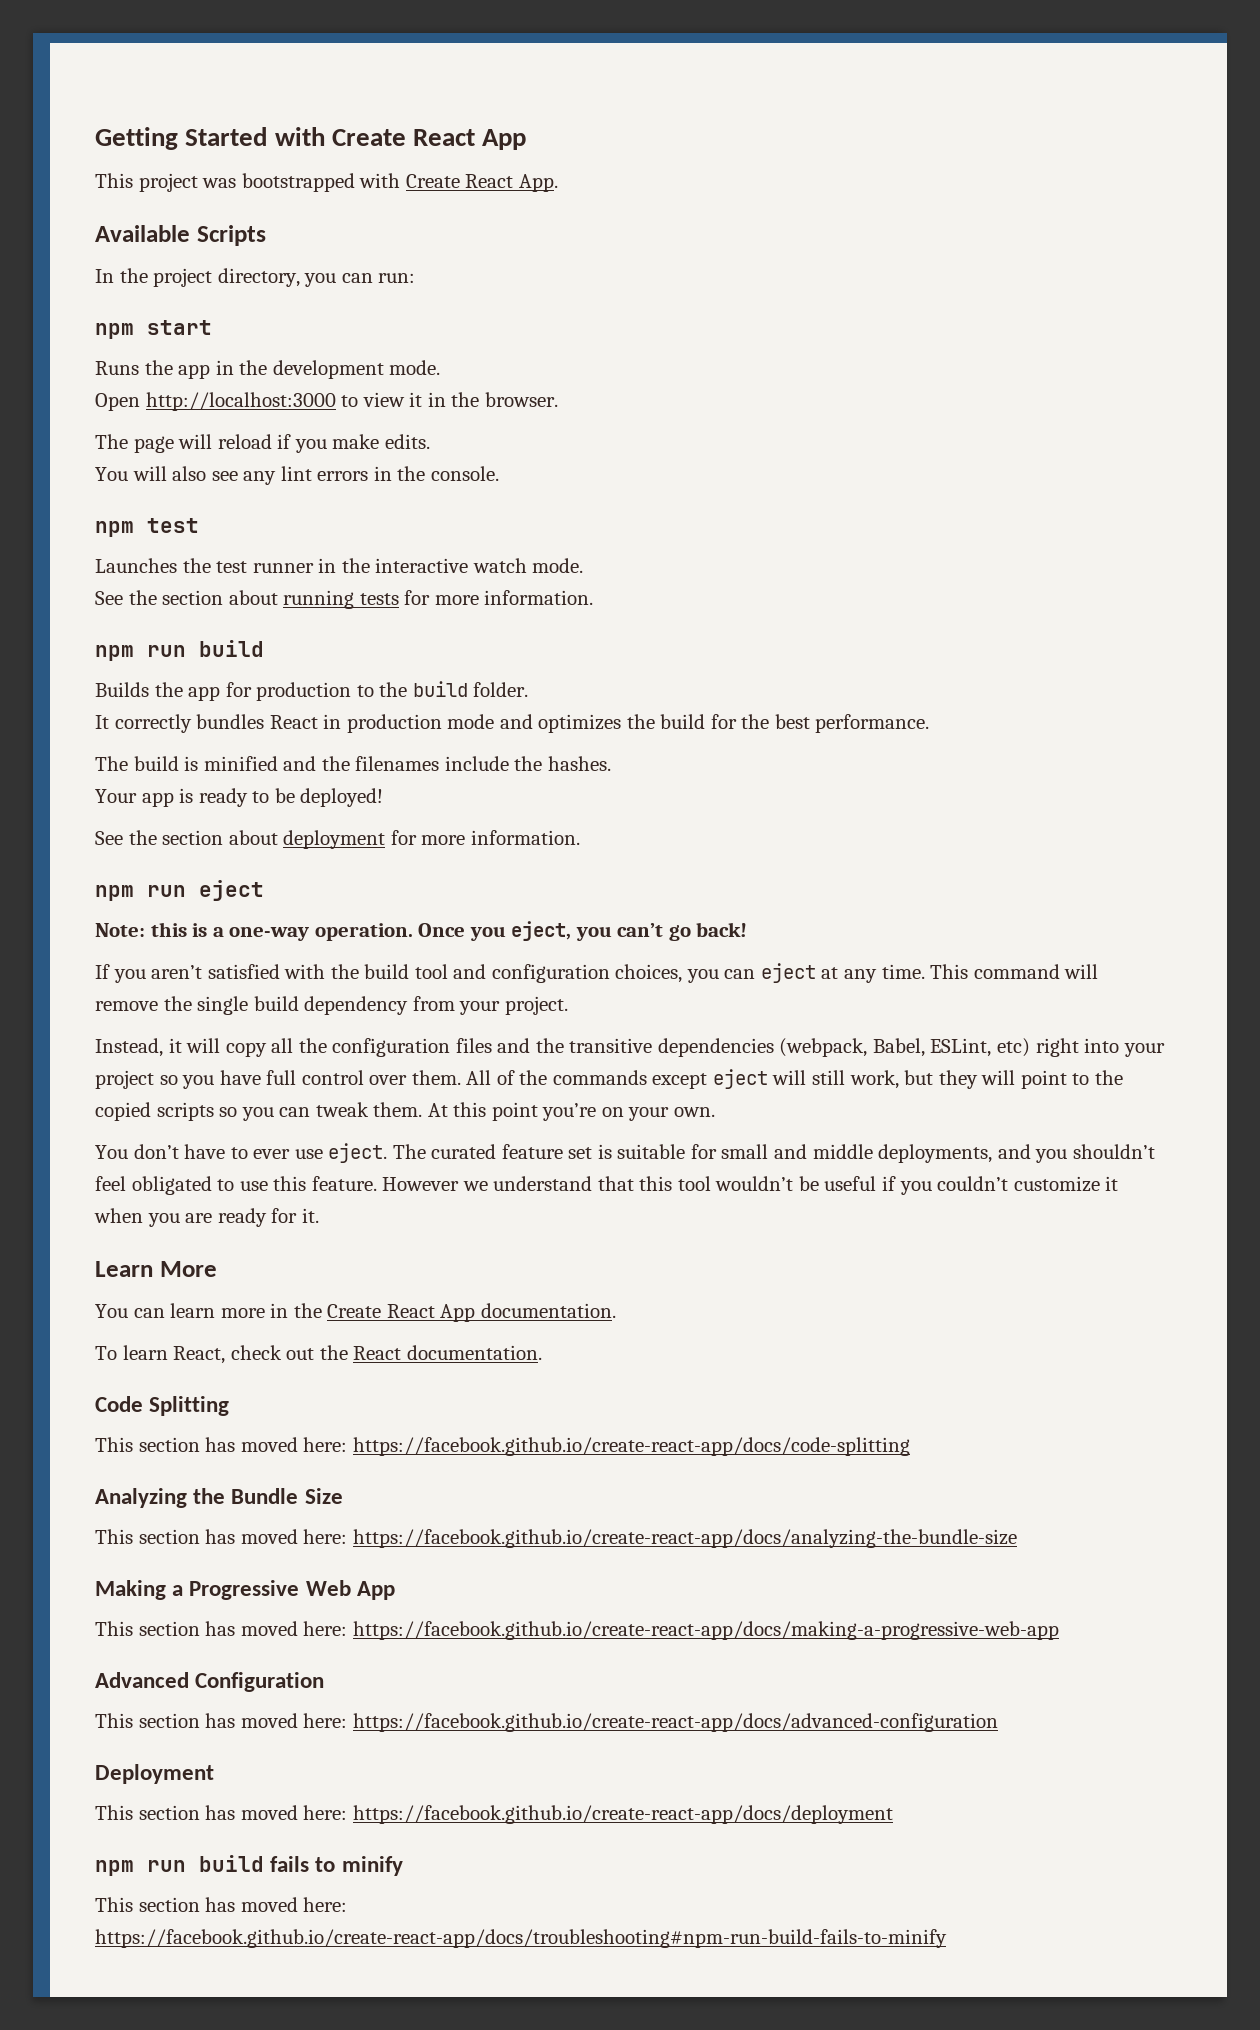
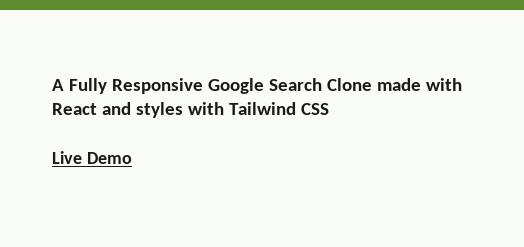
[95,127,527,150] [95,173,558,192] [95,225,266,246] [95,268,416,287] [95,320,212,339] [95,360,441,379] [95,392,558,411] [95,434,430,453] [95,466,499,485] [95,518,199,537] [95,558,584,573] [95,590,594,609] [95,640,264,661] [95,681,529,701] [95,714,930,733] [95,756,611,771] [95,788,384,807] [95,830,580,849] [95,880,264,901] [95,921,748,941] [95,963,1099,983] [95,996,568,1015] [95,1038,1165,1057] [95,1069,1123,1089] [95,1102,715,1121] [95,1143,1155,1163] [95,1176,1119,1195] [94,1208,319,1227] [95,1261,217,1277] [95,1303,616,1322] [95,1345,542,1364] [95,1396,230,1416] [95,1437,910,1456] [95,1488,343,1508] [95,1529,1017,1548] [95,1580,395,1600] [95,1621,1059,1640] [95,1672,325,1692] [95,1713,998,1732] [95,1764,214,1784] [95,1805,893,1824] [95,1855,403,1876] [95,1897,348,1912] [95,1929,947,1948] Getting Started with Create React App // This project was bootstrapped with Create React App. // Available Scripts // In the project directory, you can run: // npm start // Runs the app in the development mode. // Open http://localhost:3000 to view it in the browser. // The page will reload if you make edits. // You will also see any lint errors in the console. // npm test // Launches the test runner in the interactive watch mode. // See the section about running tests for more information. // npm run build // Builds the app for production to the build folder. // It correctly bundles React in production mode and optimizes the build for the best performance. // The build is minified and the filenames include the hashes. // Your app is ready to be deployed! // See the section about deployment for more information. // npm run eject // Note: this is a one-way operation. Once you eject, you can’t go back! // If you aren’t satisfied with the build tool and configuration choices, you can eject at any time. This command will remove the single build dependency from your project. // Instead, it will copy all the configuration files and the transitive dependencies (webpack, Babel, ESLint, etc) right into your project so you have full control over them. All of the commands except eject will still work, but they will point to the copied scripts so you can tweak them. At this point you’re on your own. // You don’t have to ever use eject. The curated feature set is suitable for small and middle deployments, and you shouldn’t feel obligated to use this feature. However we understand that this tool wouldn’t be useful if you couldn’t customize it when you are ready for it. // Learn More // You can learn more in the Create React App documentation. // To learn React, check out the React documentation. // Code Splitting // This section has moved here: https://facebook.github.io/create-react-app/docs/code-splitting // Analyzing the Bundle Size // This section has moved here: https://facebook.github.io/create-react-app/docs/analyzing-the-bundle-size // Making a Progressive Web App // This section has moved here: https://facebook.github.io/create-react-app/docs/making-a-progressive-web-app // Advanced Configuration // This section has moved here: https://facebook.github.io/create-react-app/docs/advanced-configuration // Deployment // This section has moved here: https://facebook.github.io/create-react-app/docs/deployment // npm run build fails to minify // This section has moved here: https://facebook.github.io/create-react-app/docs/troubleshooting#npm-run-build-fails-to-minify -> [52,78,462,94] [52,102,329,118] [52,151,132,164] A Fully Responsive Google Search Clone made with React and styles with Tailwind CSS // Live Demo

